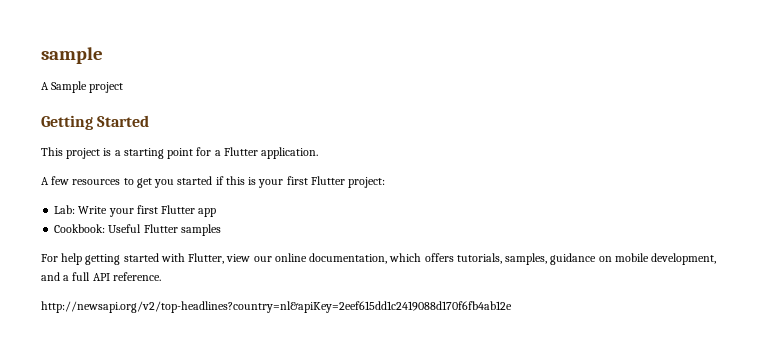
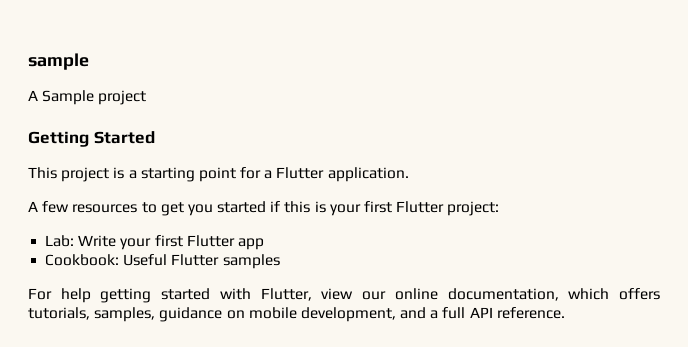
[41,301,512,313] // http://newsapi.org/v2/top-headlines?country=nl&apiKey=2eef615dd1c2419088d170f6fb4ab12e -> (565, 313) none

